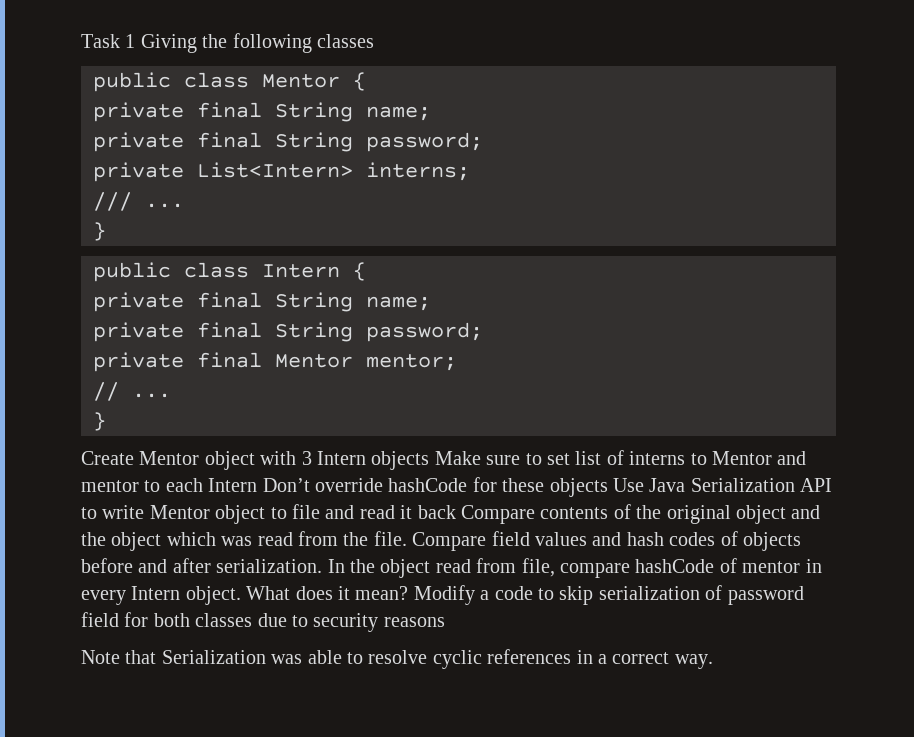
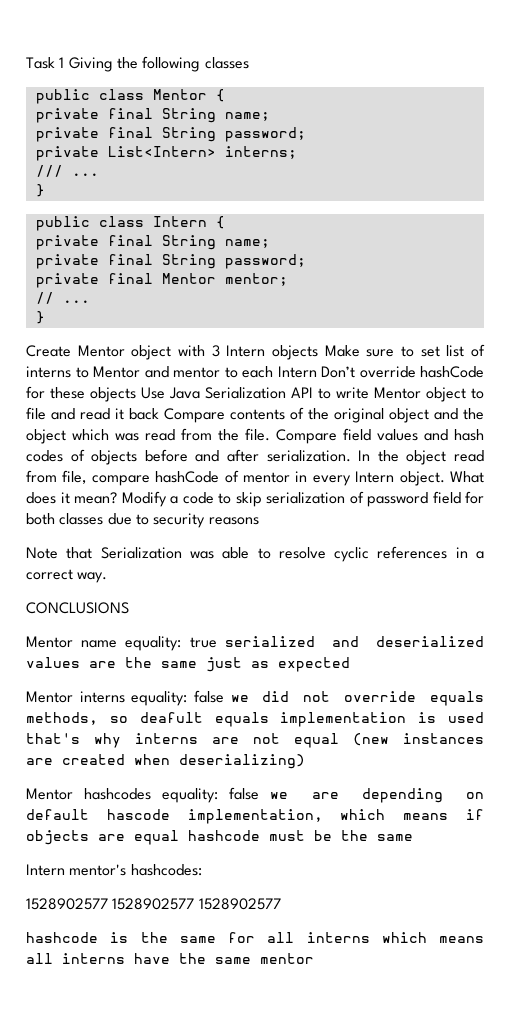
(713, 661) none -> [26,602,129,614] [26,636,484,651] [26,657,350,672] [26,690,484,706] [26,712,484,727] [26,733,484,748] [26,754,305,769] [26,787,485,803] [26,809,485,824] [26,830,413,845] [26,864,202,876] [26,898,281,910] [26,932,484,943] [26,953,314,964] // CONCLUSIONS // Mentor name equality: true serialized and deserialized values are the same just as expected // Mentor interns equality: false we did not override equals methods, so deafult equals implementation is used that's why interns are not equal (new instances are created when deserializing) // Mentor hashcodes equality: false we are depending on default hascode implementation, which means if objects are equal hashcode must be the same // Intern mentor's hashcodes: // 1528902577 1528902577 1528902577 // hashcode is the same for all interns which means all interns have the same mentor

